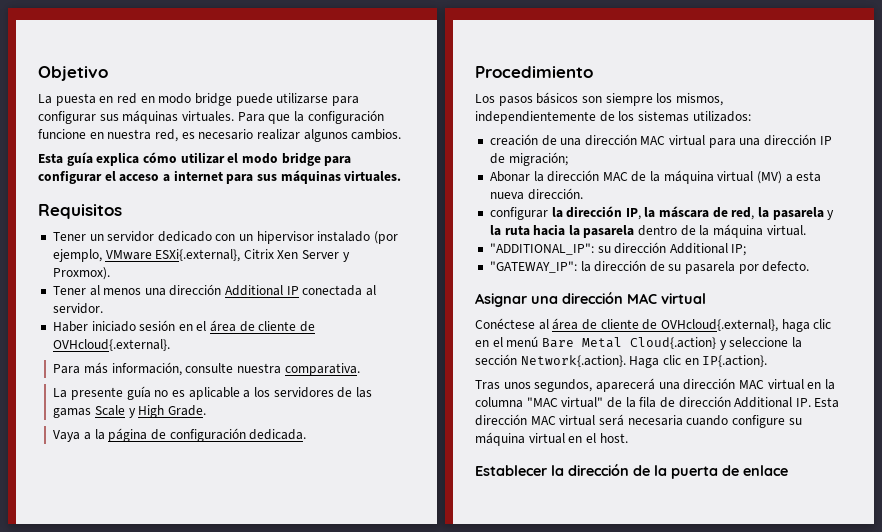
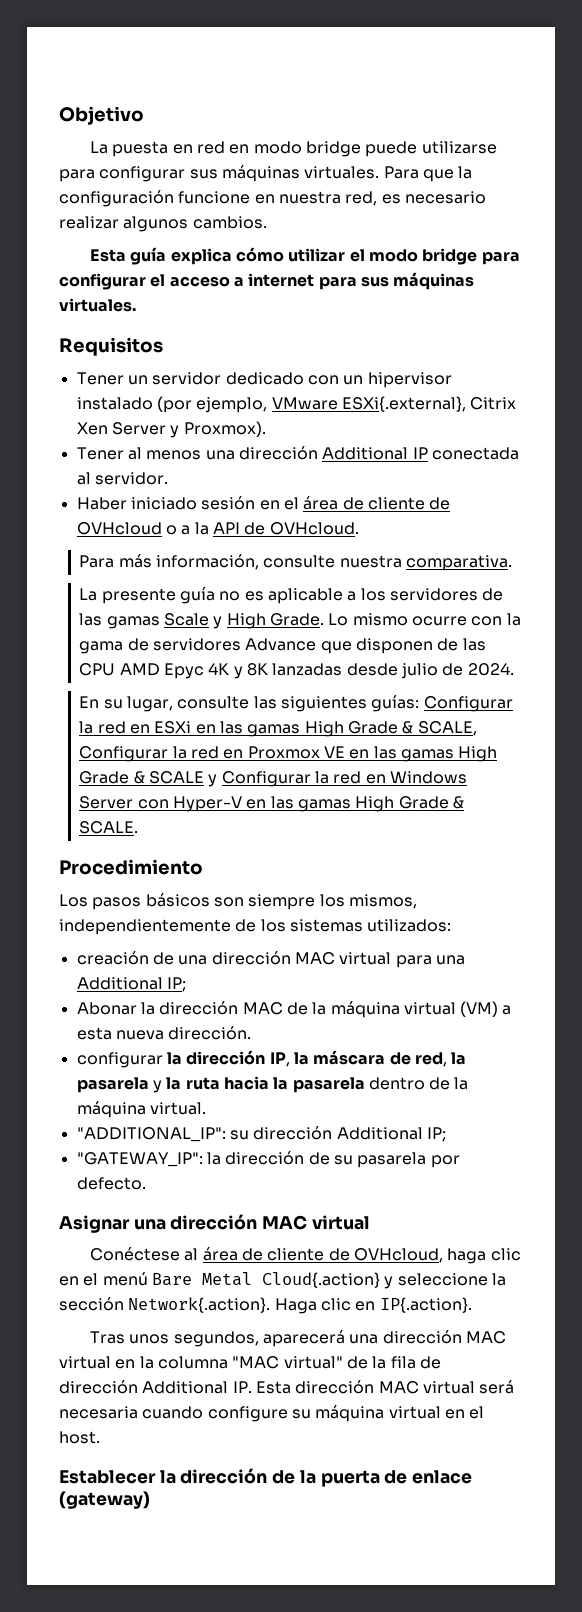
[52,339,170,351] OVHcloud{.external}. -> [76,522,359,535] OVHcloud o a la API de OVHcloud.
[53,428,307,442] // Vaya a la página de configuración dedicada. -> [328,613,521,626] [79,638,486,654] [79,663,514,679] [79,695,513,712] [79,721,477,737] [79,746,498,762] [79,771,467,787] [79,796,464,812] [79,821,139,834] Lo mismo ocurre con la gama de servidores Advance que disponen de las CPU AMD Epyc 4K y 8K lanzadas desde julio de 2024. // En su lugar, consulte las siguientes guías: Configurar la red en ESXi en las gamas High Grade & SCALE, Configurar la red en Proxmox VE en las gamas High Grade & SCALE y Configurar la red en Windows Server con Hyper-V en las gamas High Grade & SCALE.
[764,134,832,146] [489,152,568,166] dirección IP de migración; -> [76,977,186,992] Additional IP;
[757,171,783,184] (MV) -> [460,1001,499,1017] (VM)
[660,319,778,332] OVHcloud{.external}, -> [354,1248,444,1263] OVHcloud,
(788, 470) none -> [59,1491,150,1509] (gateway)

